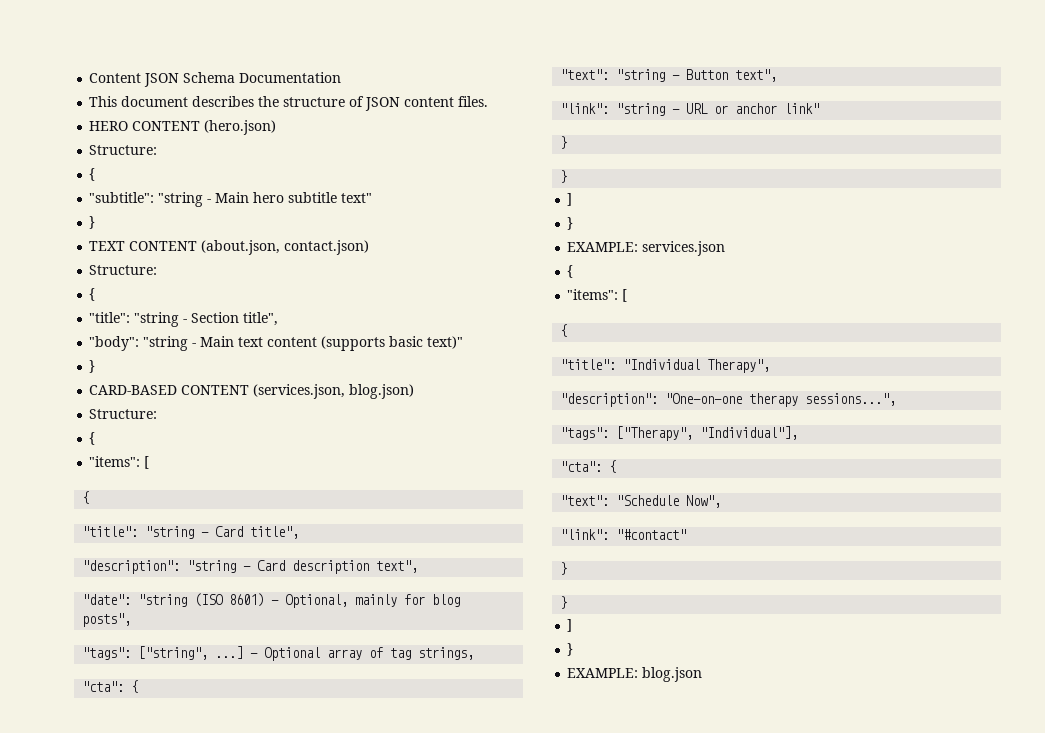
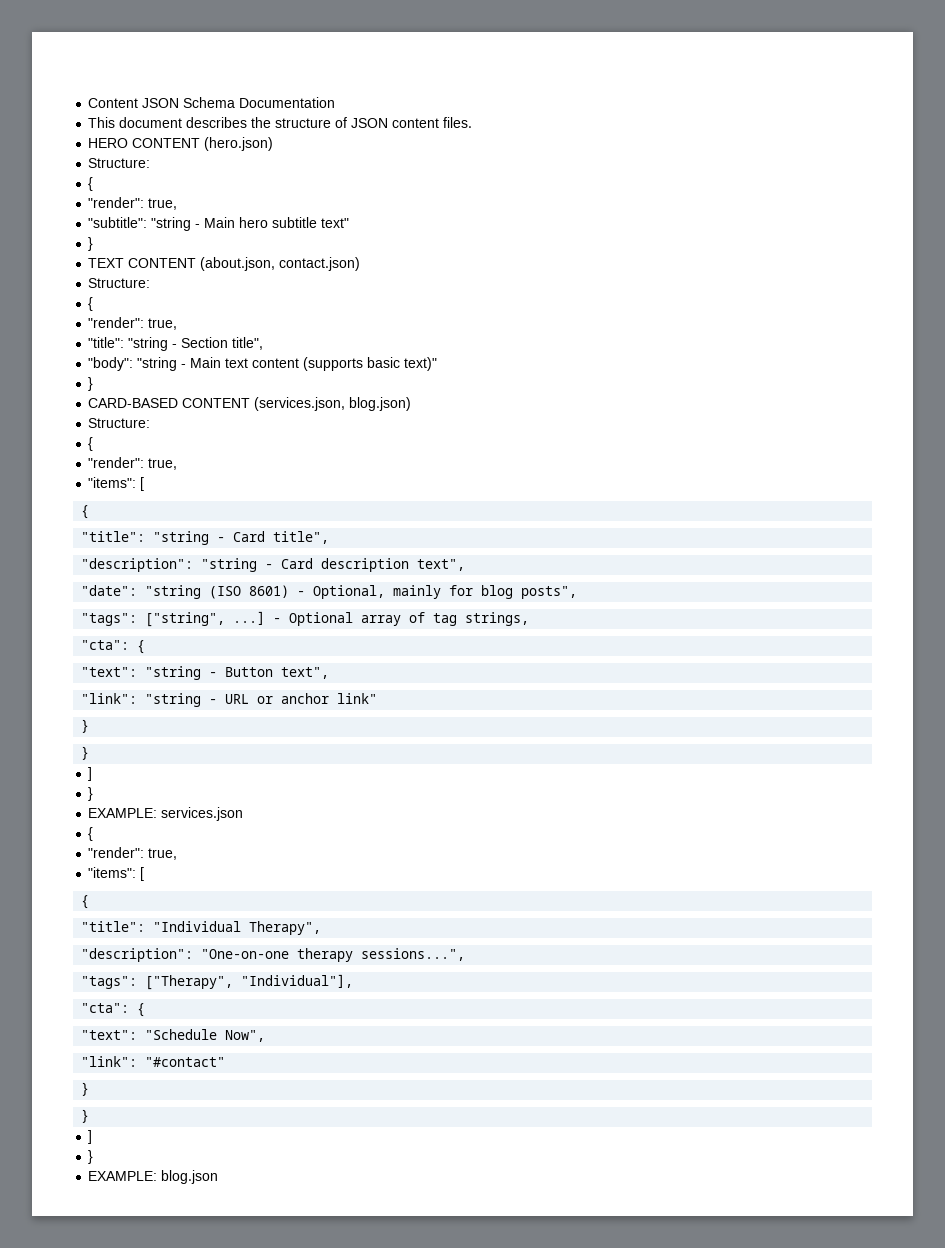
(96, 174) none -> [88,197,178,210] // "render": true,
(96, 294) none -> [88,317,178,330] // "render": true,
(96, 438) none -> [88,457,178,470] // "render": true,
(574, 271) none -> [88,847,178,860] // "render": true,

